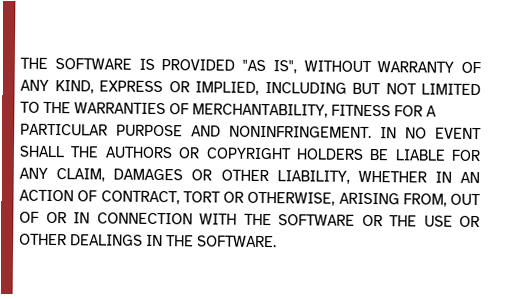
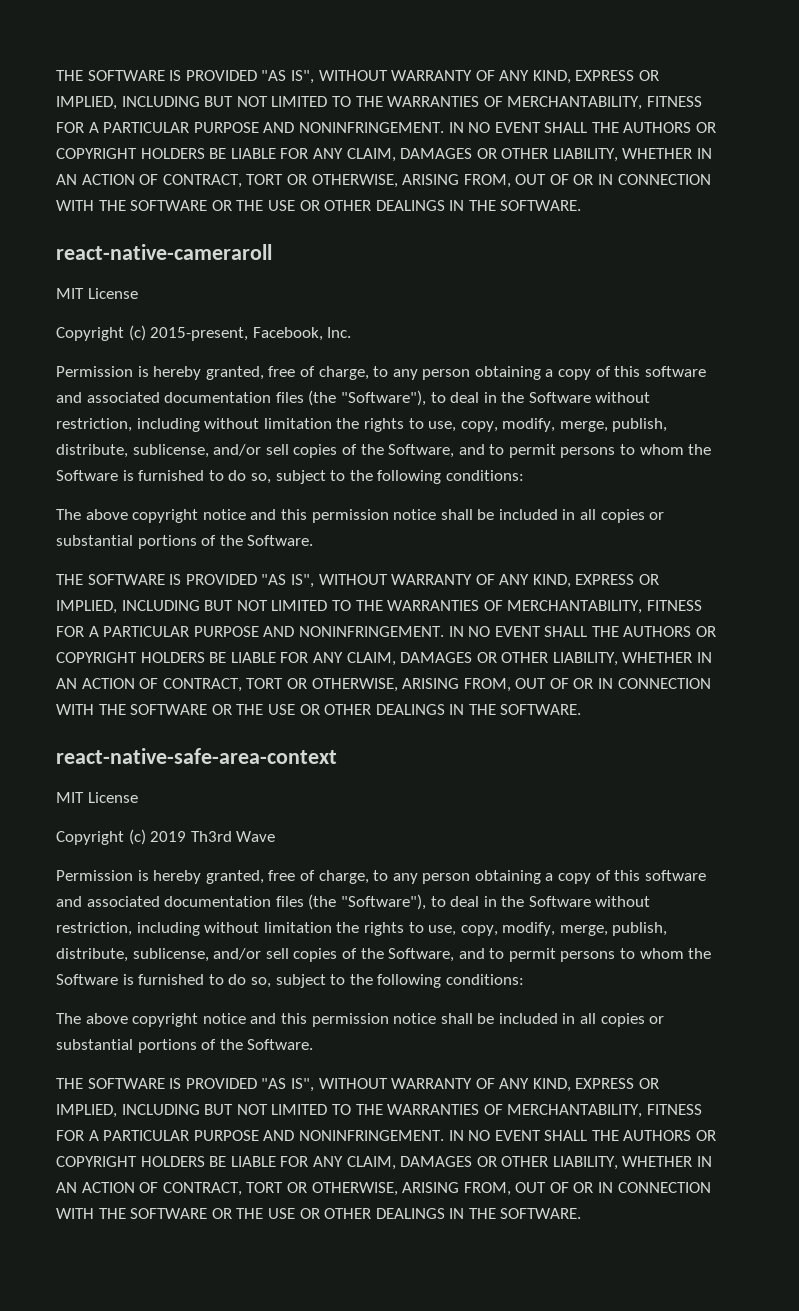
(277, 241) none -> [56,244,272,260] [56,288,138,299] [56,325,352,341] [56,366,706,380] [56,390,651,406] [56,418,668,432] [56,444,712,458] [56,470,524,484] [56,509,665,523] [56,535,314,549] [56,574,660,588] [56,600,702,614] [56,626,717,637] [56,652,713,666] [56,678,711,692] [56,704,582,715] [56,748,337,764] [56,792,138,803] [56,829,276,845] [56,870,706,884] [56,894,651,910] [56,922,668,936] [56,948,712,962] [56,974,524,988] [56,1013,665,1027] [56,1039,314,1053] [56,1078,660,1092] [56,1104,702,1118] [56,1130,717,1141] [56,1156,713,1170] [56,1182,711,1196] [56,1208,582,1219] // react-native-cameraroll // MIT License // Copyright (c) 2015-present, Facebook, Inc. // Permission is hereby granted, free of charge, to any person obtaining a copy of this software and associated documentation files (the "Software"), to deal in the Software without restriction, including without limitation the rights to use, copy, modify, merge, publish, distribute, sublicense, and/or sell copies of the Software, and to permit persons to whom the Software is furnished to do so, subject to the following conditions: // The above copyright notice and this permission notice shall be included in all copies or substantial portions of the Software. // THE SOFTWARE IS PROVIDED "AS IS", WITHOUT WARRANTY OF ANY KIND, EXPRESS OR IMPLIED, INCLUDING BUT NOT LIMITED TO THE WARRANTIES OF MERCHANTABILITY, FITNESS FOR A PARTICULAR PURPOSE AND NONINFRINGEMENT. IN NO EVENT SHALL THE AUTHORS OR COPYRIGHT HOLDERS BE LIABLE FOR ANY CLAIM, DAMAGES OR OTHER LIABILITY, WHETHER IN AN ACTION OF CONTRACT, TORT OR OTHERWISE, ARISING FROM, OUT OF OR IN CONNECTION WITH THE SOFTWARE OR THE USE OR OTHER DEALINGS IN THE SOFTWARE. // react-native-safe-area-context // MIT License // Copyright (c) 2019 Th3rd Wave // Permission is hereby granted, free of charge, to any person obtaining a copy of this software and associated documentation files (the "Software"), to deal in the Software without restriction, including without limitation the rights to use, copy, modify, merge, publish, distribute, sublicense, and/or sell copies of the Software, and to permit persons to whom the Software is furnished to do so, subject to the following conditions: // The above copyright notice and this permission notice shall be included in all copies or substantial portions of the Software. // THE SOFTWARE IS PROVIDED "AS IS", WITHOUT WARRANTY OF ANY KIND, EXPRESS OR IMPLIED, INCLUDING BUT NOT LIMITED TO THE WARRANTIES OF MERCHANTABILITY, FITNESS FOR A PARTICULAR PURPOSE AND NONINFRINGEMENT. IN NO EVENT SHALL THE AUTHORS OR COPYRIGHT HOLDERS BE LIABLE FOR ANY CLAIM, DAMAGES OR OTHER LIABILITY, WHETHER IN AN ACTION OF CONTRACT, TORT OR OTHERWISE, ARISING FROM, OUT OF OR IN CONNECTION WITH THE SOFTWARE OR THE USE OR OTHER DEALINGS IN THE SOFTWARE.

